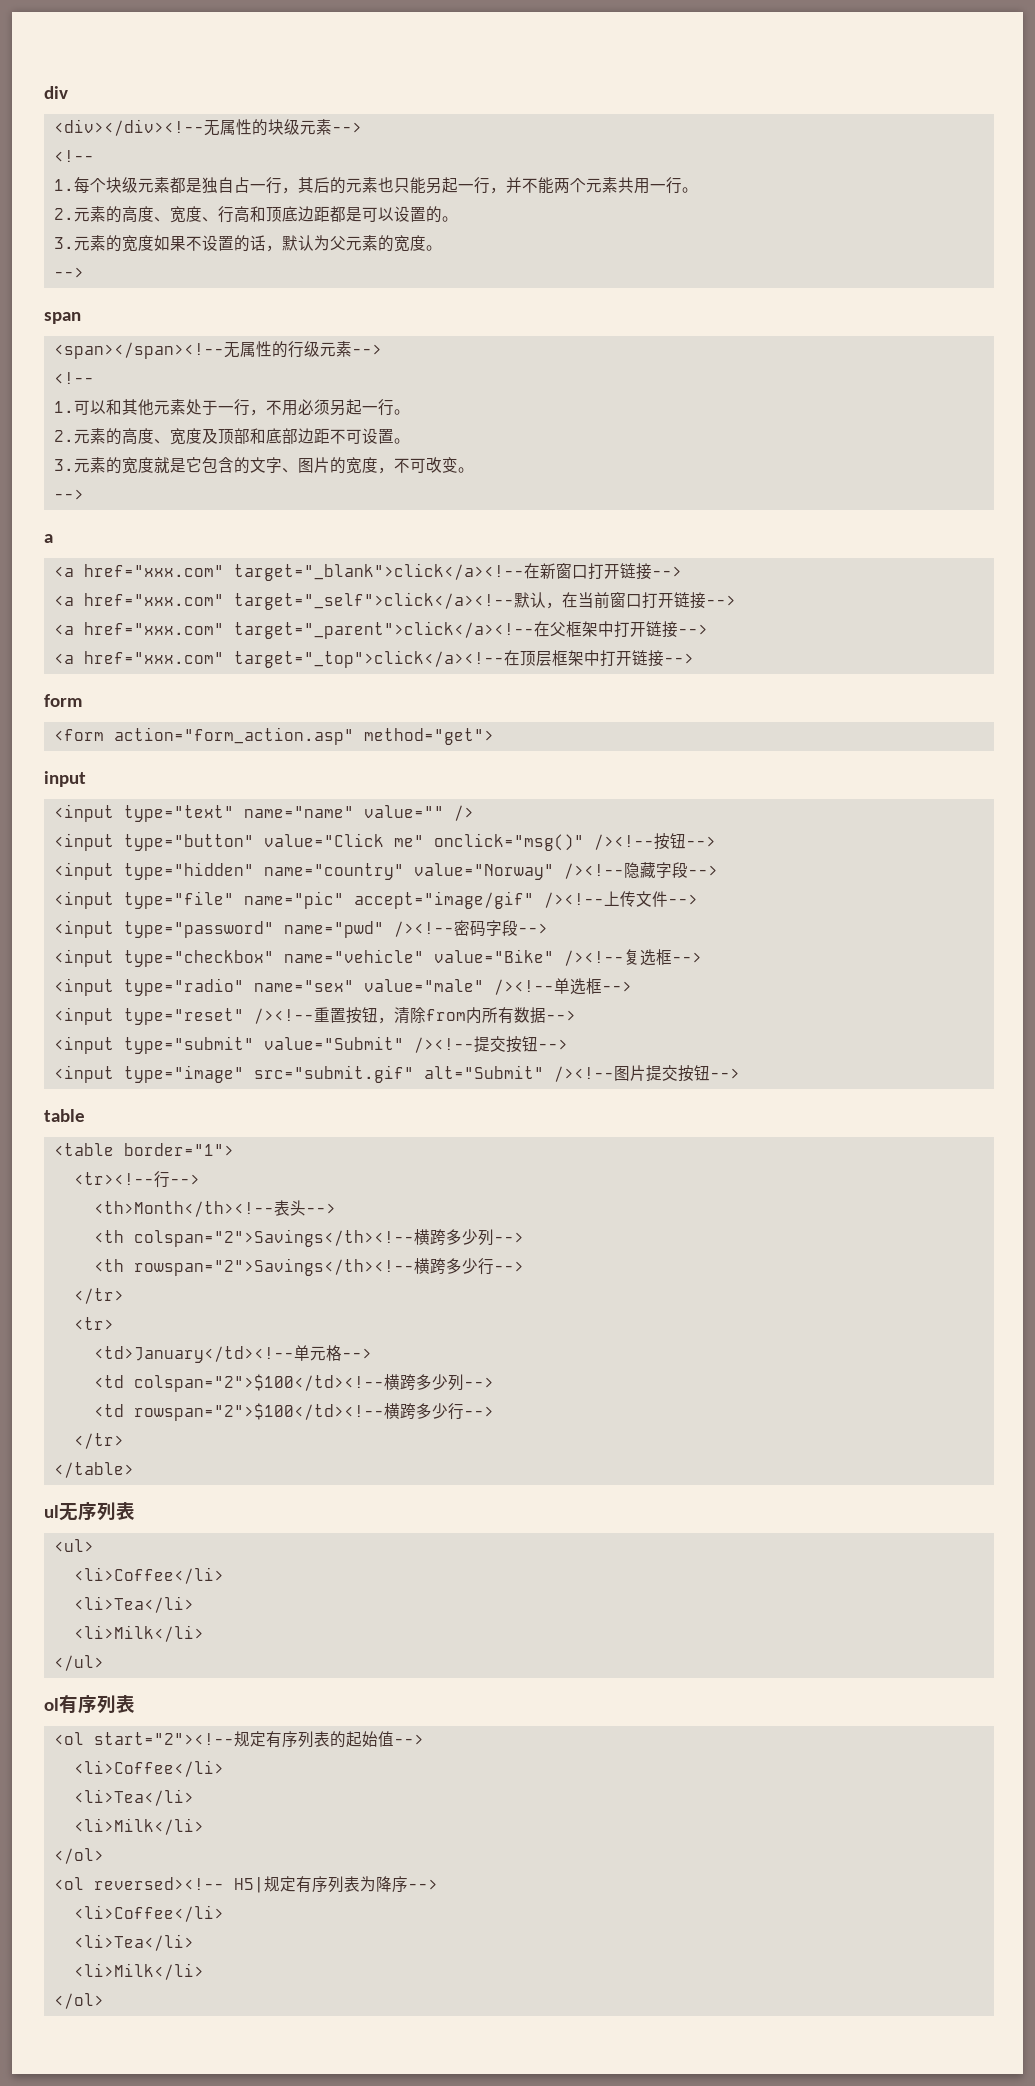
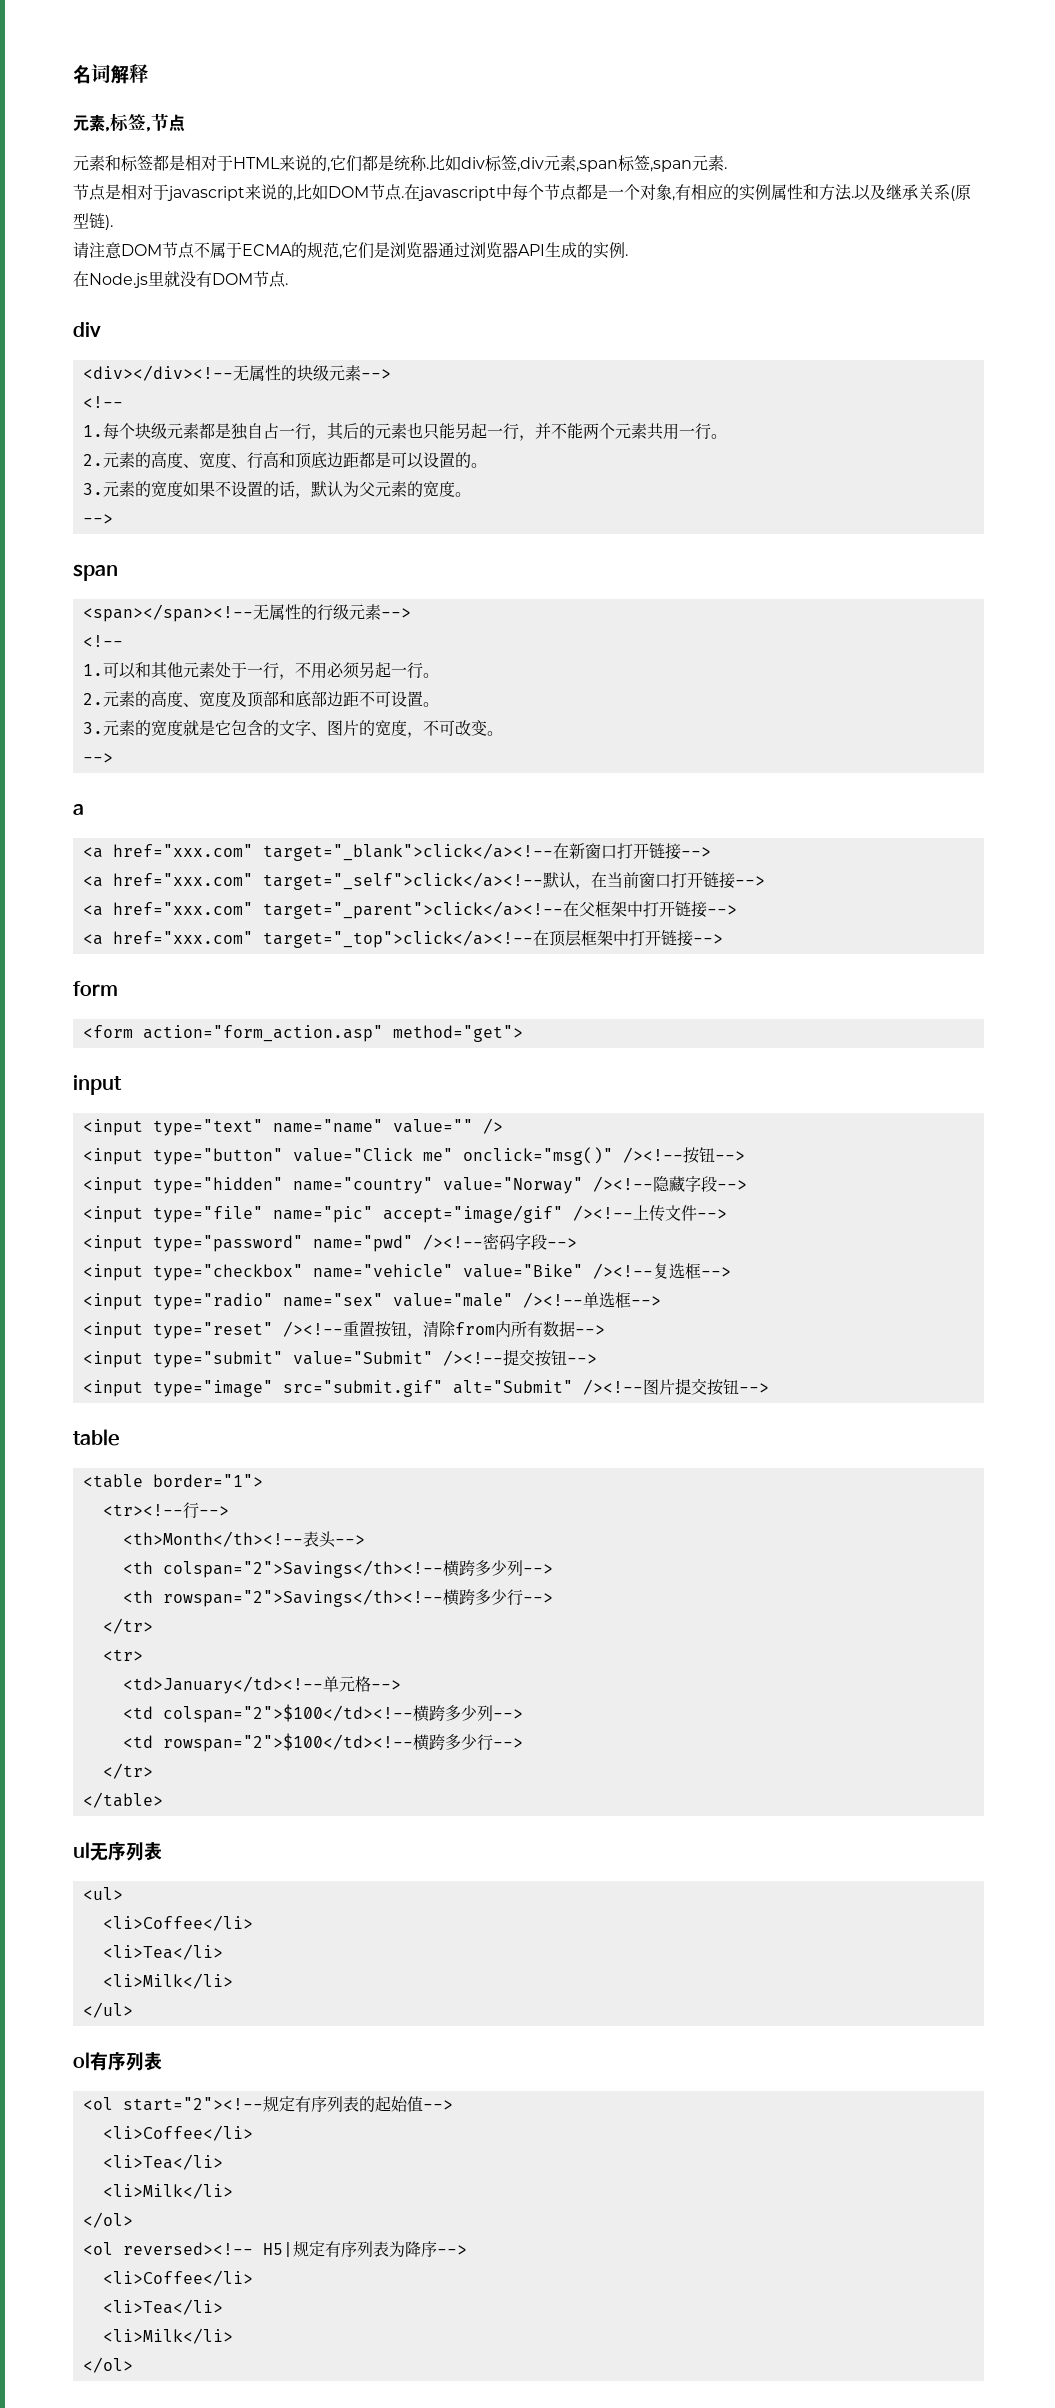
(44, 92) none -> [73,64,149,84] [73,113,185,132] [73,155,727,172] [73,184,971,201] [73,213,113,230] [73,242,628,259] [73,271,288,288] 名词解释 // 元素,标签,节点 // 元素和标签都是相对于HTML来说的,它们都是统称.比如div标签,div元素,span标签,span元素. // 节点是相对于javascript来说的,比如DOM节点.在javascript中每个节点都是一个对象,有相应的实例属性和方法.以及继承关系(原型链). // 请注意DOM节点不属于ECMA的规范,它们是浏览器通过浏览器API生成的实例. // 在Node.js里就没有DOM节点. //

